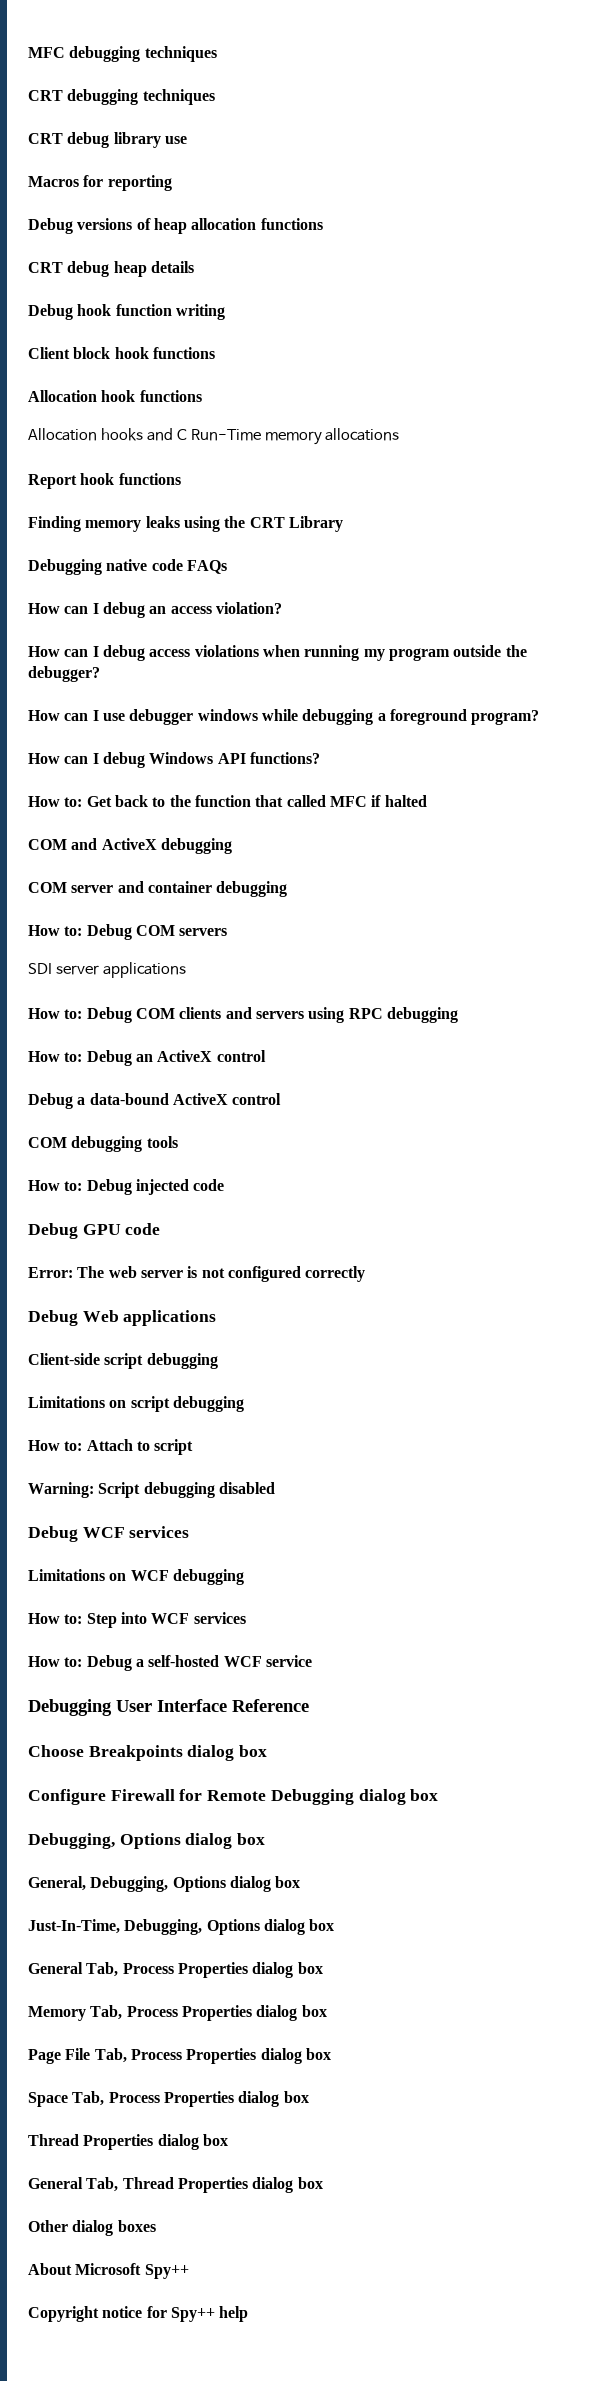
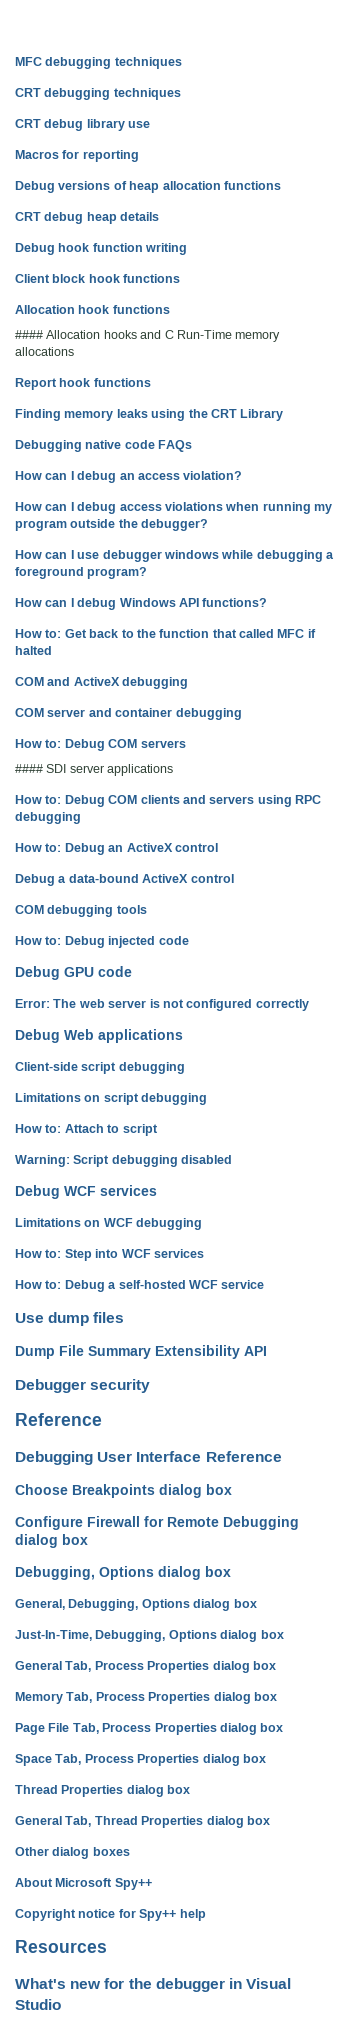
(202, 396) none -> [15,330,43,339] ####
(228, 932) none -> [15,764,43,773] ####
(312, 1661) none -> [15,1312,125,1326] [15,1345,267,1359] [15,1379,151,1393] [15,1413,102,1426] // Use dump files // Dump File Summary Extensibility API // Debugger security // Reference
(249, 2314) none -> [15,1940,107,1953] [15,1978,292,1992] [15,1999,61,2010] // Resources // What's new for the debugger in Visual Studio

